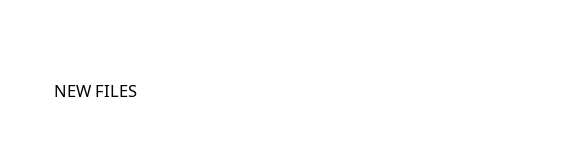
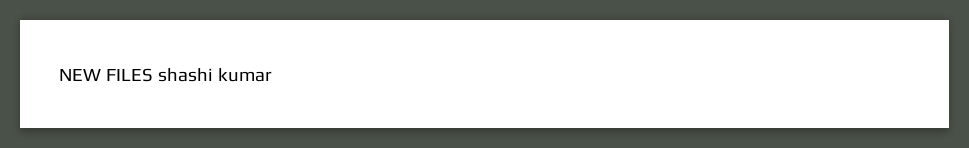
(138, 91) none -> [157,68,272,82] shashi kumar

